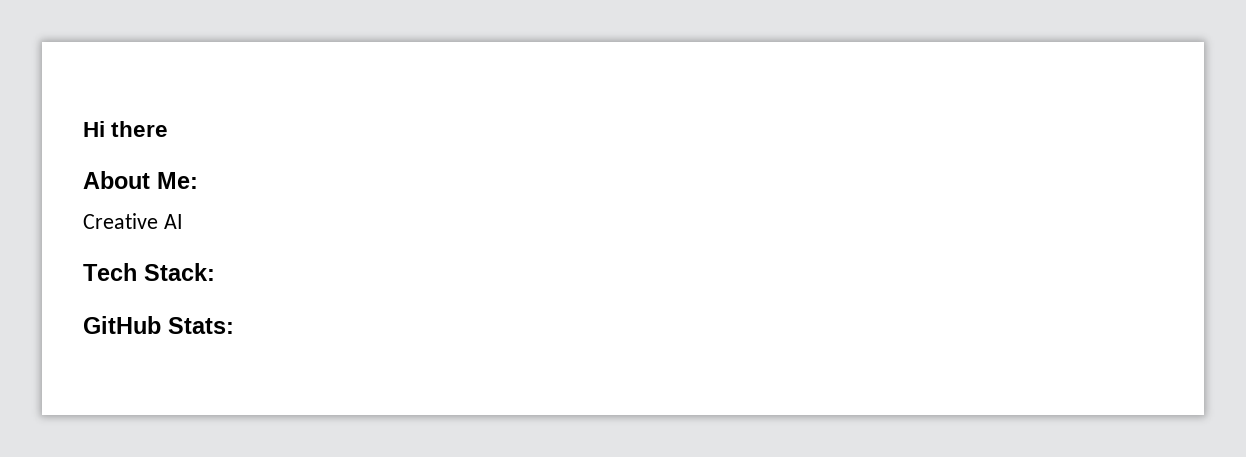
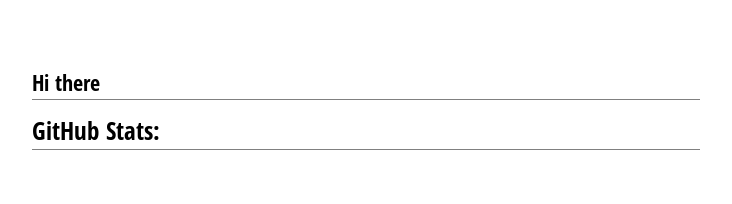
[83,171,198,189] [83,213,183,229] [83,263,215,281] // About Me: // Creative AI // Tech Stack: -> (100, 82) none

